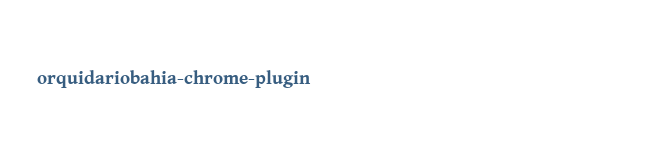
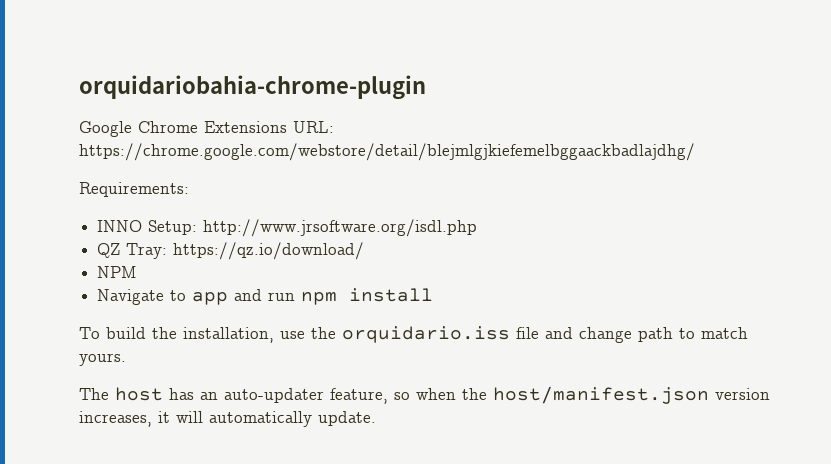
(311, 79) none -> [79,121,334,137] [79,143,695,161] [79,182,189,197] [97,219,478,237] [97,242,365,260] [97,266,137,278] [97,288,434,305] [79,326,748,343] [79,353,126,366] [79,386,770,404] [79,411,376,427] // Google Chrome Extensions URL: https://chrome.google.com/webstore/detail/blejmlgjkiefemelbggaackbadlajdhg/ // Requirements: // INNO Setup: http://www.jrsoftware.org/isdl.php // QZ Tray: https://qz.io/download/ // NPM // Navigate to app and run npm install // To build the installation, use the orquidario.iss file and change path to match yours. // The host has an auto-updater feature, so when the host/manifest.json version increases, it will automatically update.

